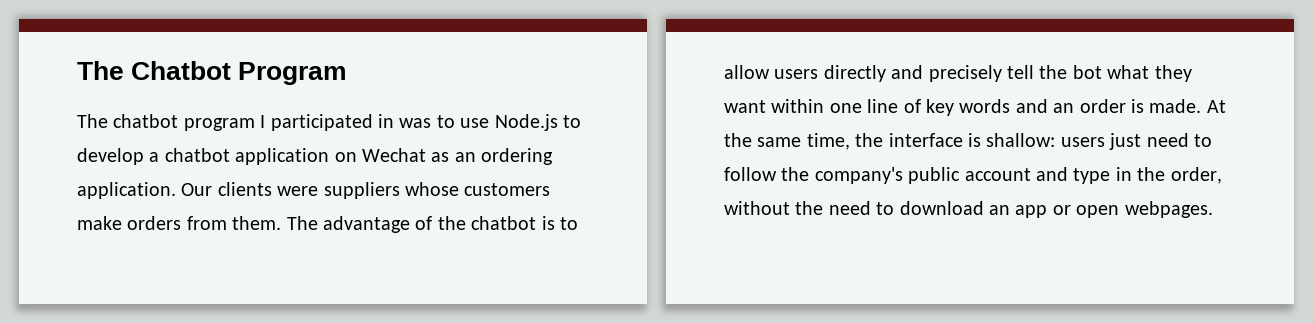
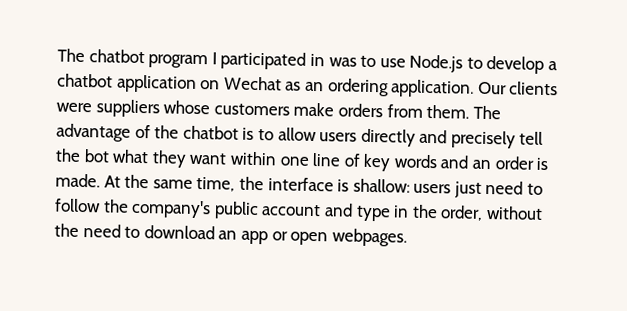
[77,61,348,85] [77,114,108,128] The Chatbot Program // The -> [57,48,85,63] The

